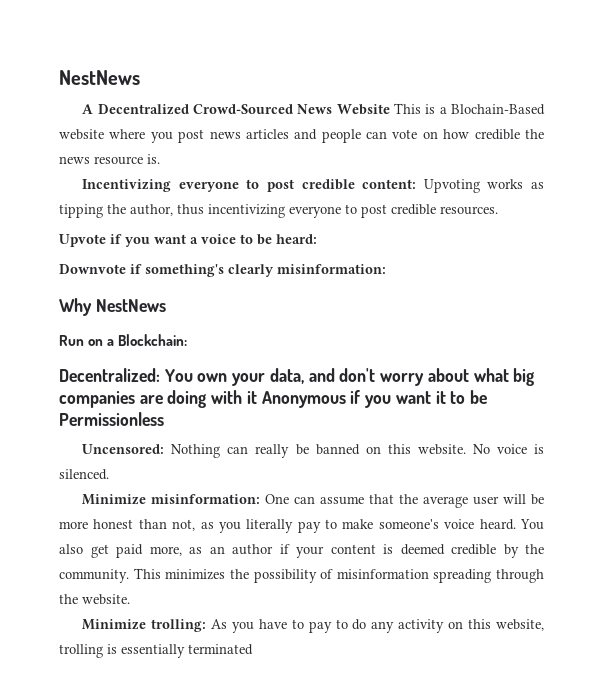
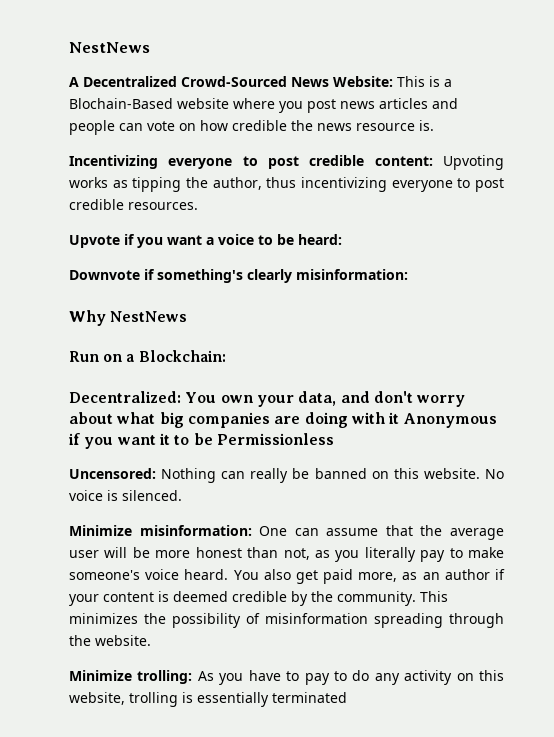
[336,104,390,115] Website -> [333,76,393,87] Website:

